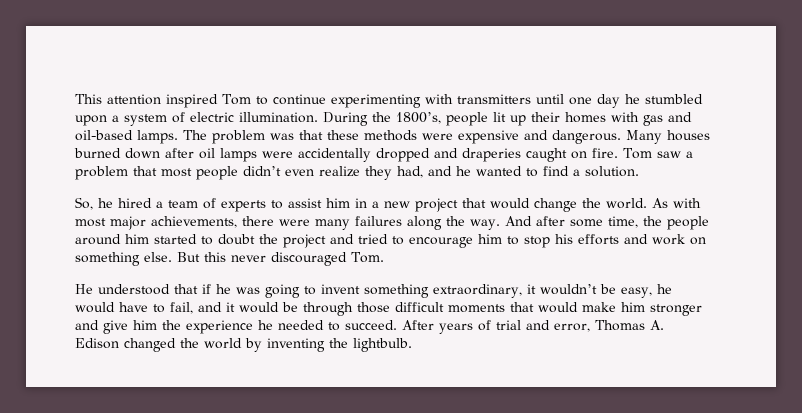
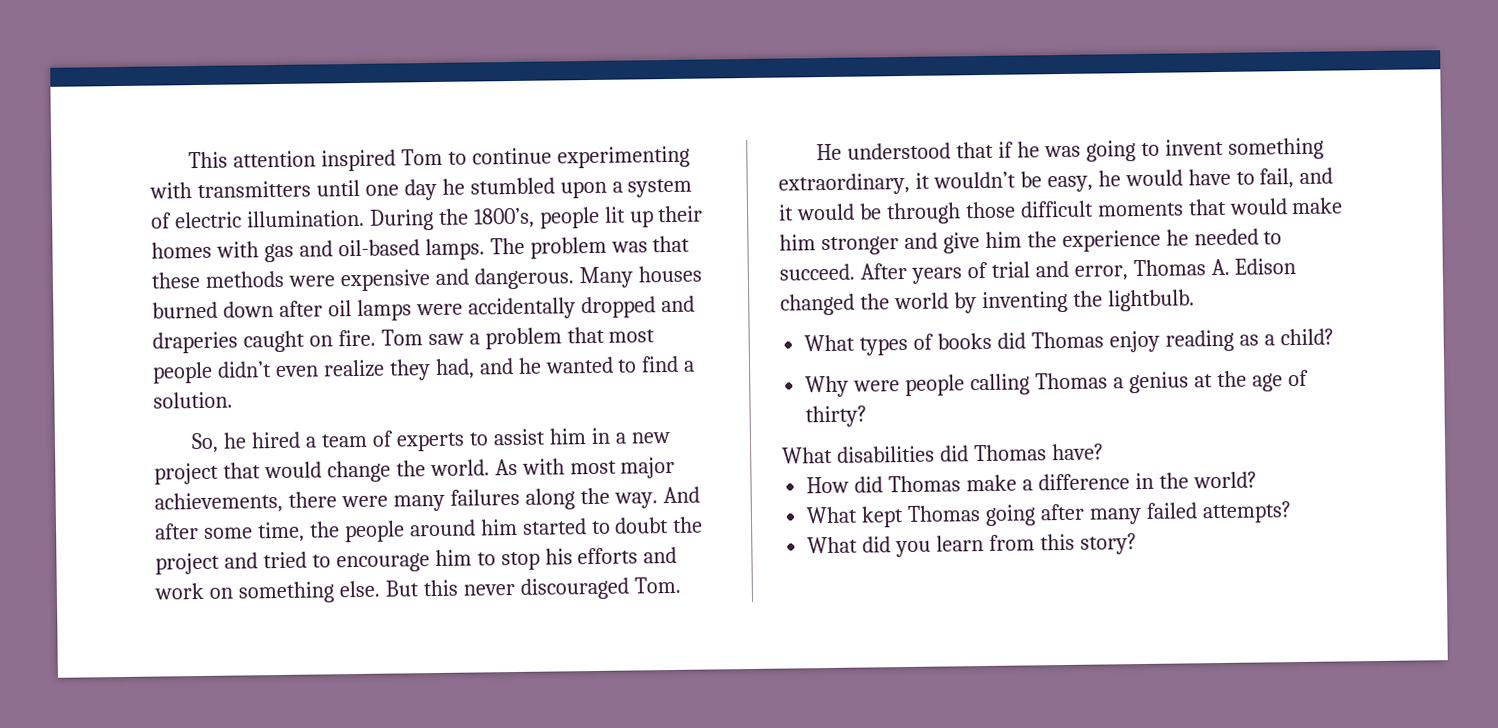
(412, 345) none -> [804,328,1334,356] [805,369,1309,398] [805,405,868,428] [782,443,1104,464] [806,471,1257,494] [806,501,1292,528] [807,533,1137,558] // What types of books did Thomas enjoy reading as a child? // Why were people calling Thomas a genius at the age of thirty? // What disabilities did Thomas have? // How did Thomas make a difference in the world? // What kept Thomas going after many failed attempts? // What did you learn from this story?

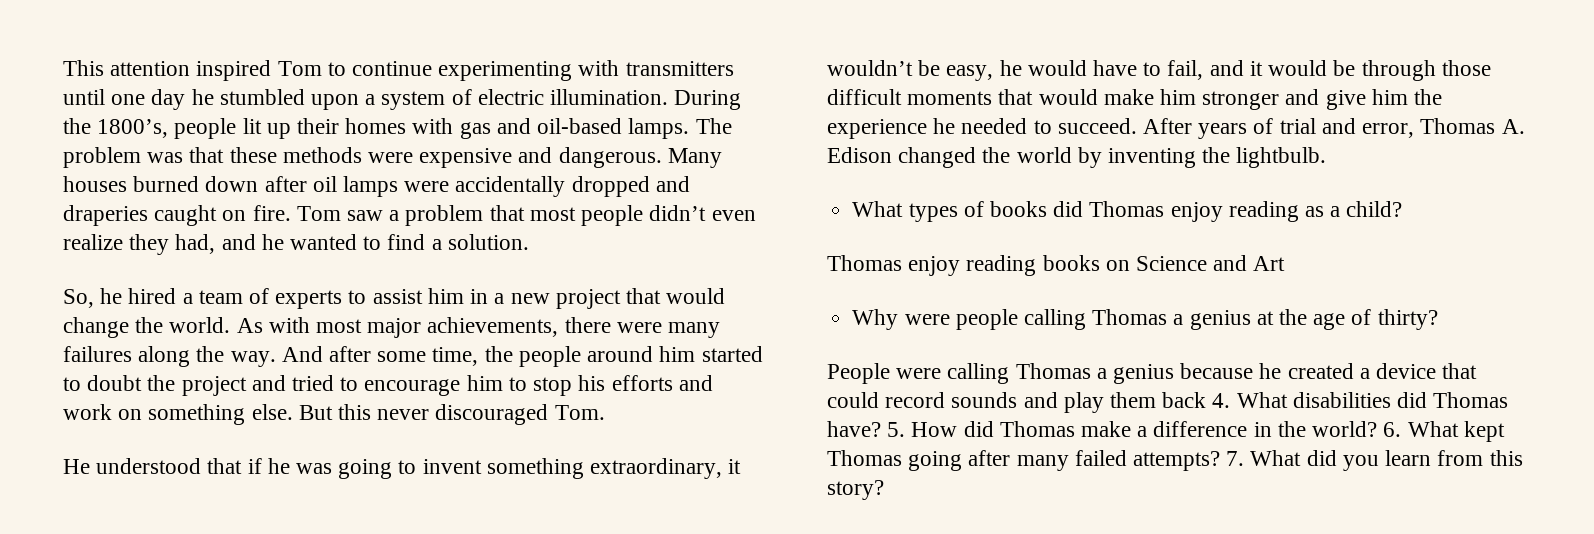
(1334, 337) none -> [827,255,1286,276] // Thomas enjoy reading books on Science and Art
(868, 416) none -> [827,363,1478,384] [827,392,1231,413] People were calling Thomas a genius because he created a device that could record sounds and play them back 4.
(1104, 452) // -> [887,422,906,437] 5.
(1257, 480) // -> [1383,422,1402,437] 6.
(1292, 512) // -> [1226,451,1245,466] 7.

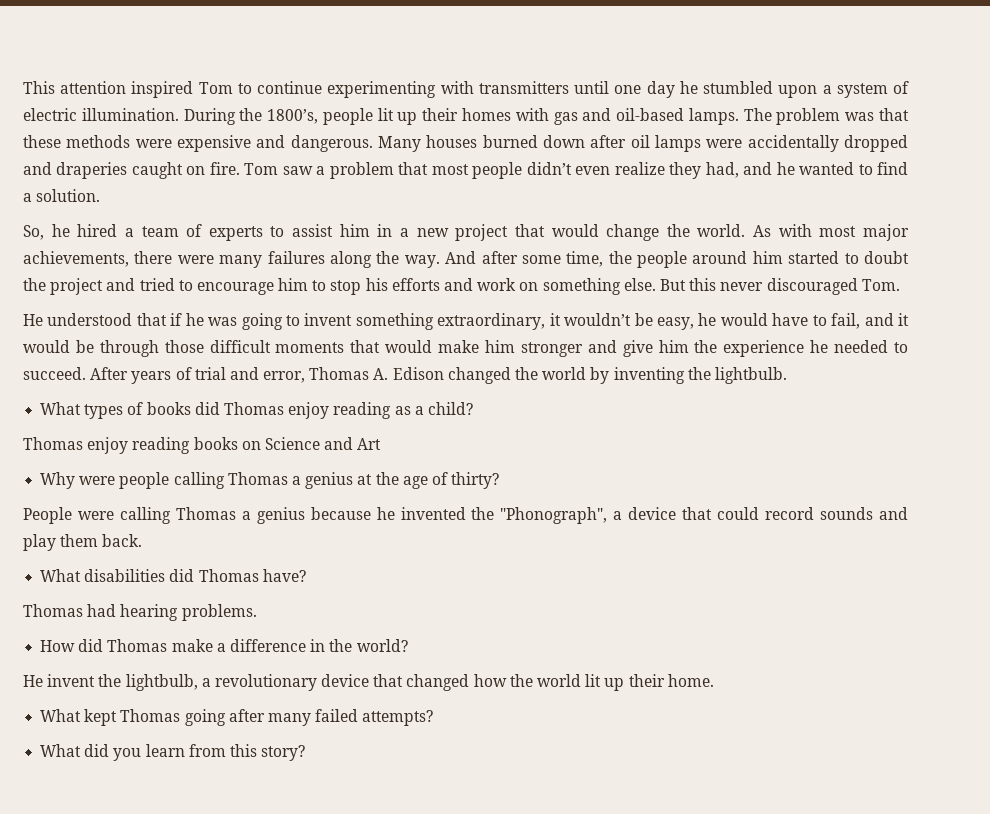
[1287,363,1354,379] created -> [400,507,608,524] invented the "Phonograph",
[1162,392,1231,408] back 4. -> [102,534,143,547] back. //
[887,422,906,437] 5. -> [23,604,257,621] // Thomas had hearing problems. //
[1383,422,1402,437] 6. -> [23,674,714,691] // He invent the lightbulb, a revolutionary device that changed how the world lit up their home. //
[1226,451,1245,466] 7. -> (434, 718) //

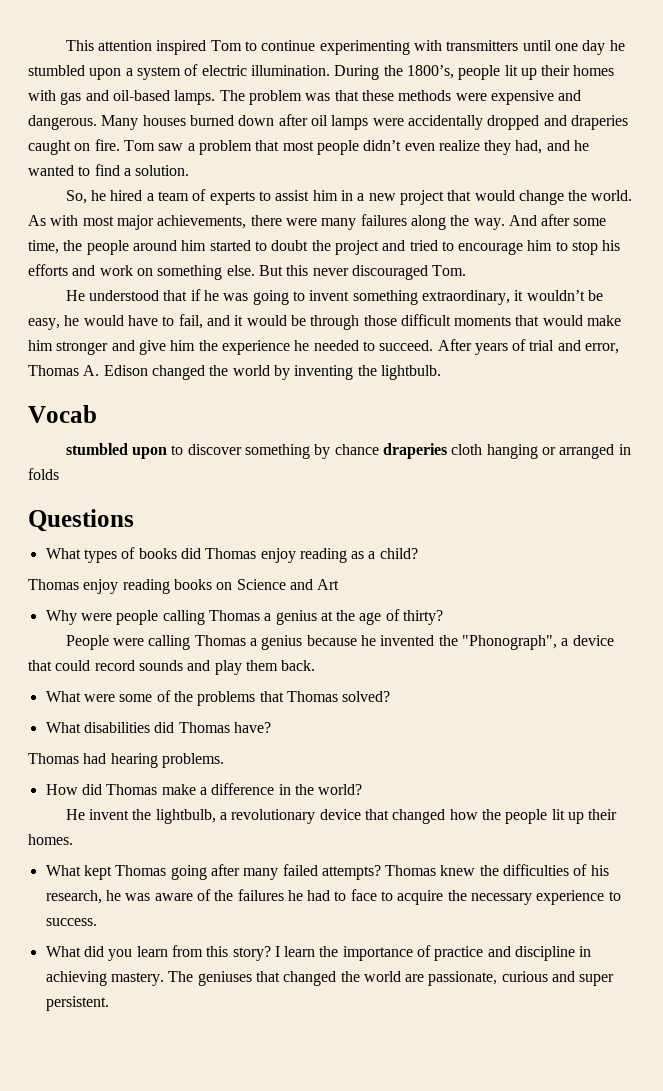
(787, 375) none -> [28,405,97,423] [65,443,631,459] [28,468,59,480] [28,509,134,532] // Vocab // stumbled upon to discover something by chance draperies cloth hanging or arranged in folds // Questions
(143, 540) none -> [45,690,391,706] // What were some of the problems that Thomas solved?
[537,674,714,691] world lit up their home. -> [505,809,618,824] [28,834,73,845] people lit up their homes.
(434, 718) none -> [385,864,609,876] [45,889,621,905] [45,918,97,926] Thomas knew the difficulties of his research, he was aware of the failures he had to face to acquire the necessary experience to success.
(306, 753) none -> [274,945,592,961] [45,971,615,986] [45,996,109,1011] I learn the importance of practice and discipline in achieving mastery. The geniuses that changed the world are passionate, curious and super persistent.

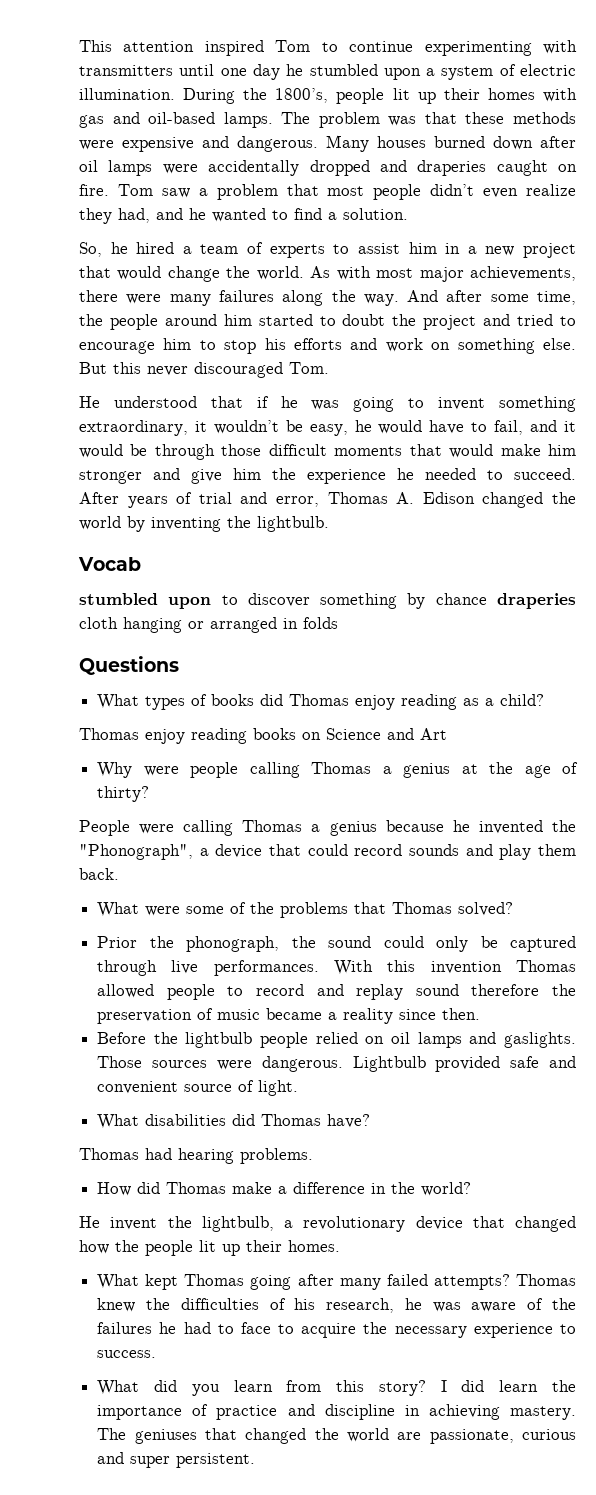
(391, 696) none -> [97,936,576,952] [97,960,576,976] [97,984,576,1000] [97,1008,481,1024] [97,1032,576,1048] [97,1056,576,1072] [97,1080,299,1096] // Prior the phonograph, the sound could only be captured through live performances. With this invention Thomas allowed people to record and replay sound therefore the preservation of music became a reality since then. // Before the lightbulb people relied on oil lamps and gaslights. Those sources were dangerous. Lightbulb provided safe and convenient source of light.
(280, 951) none -> [461,1380,485,1392] did

